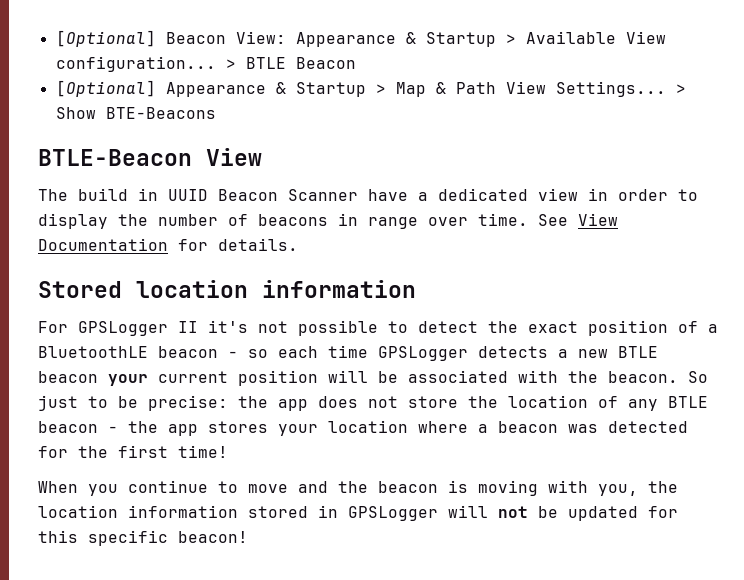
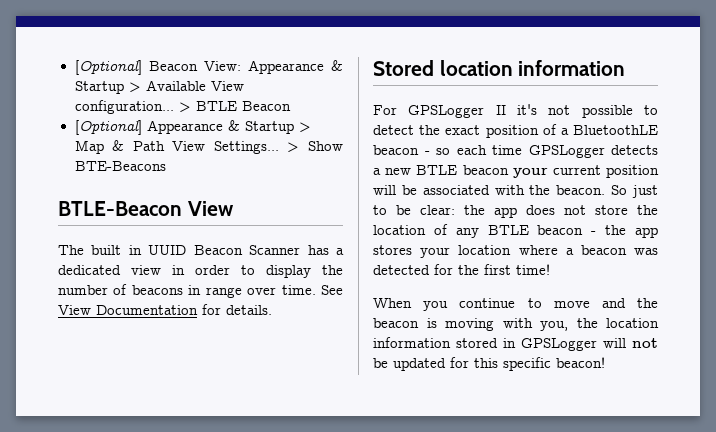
[78,188,128,201] build -> [91,245,122,255] built
[368,189,408,201] have -> [307,245,329,255] has
[148,395,228,411] precise: -> [420,205,455,215] clear:

